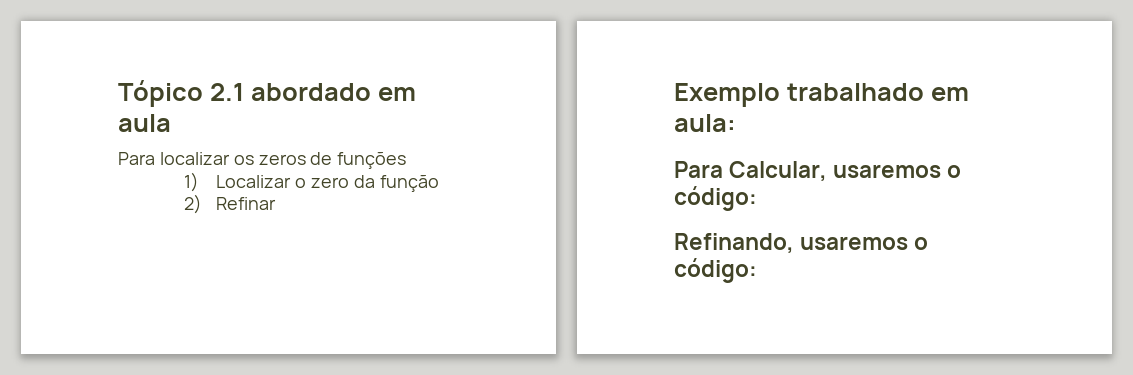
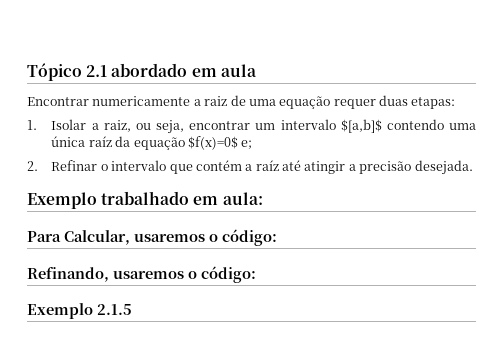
[118,152,407,169] [183,172,439,192] [183,194,277,214] Para localizar os zeros de funções // 1) Localizar o zero da função // 2) Refinar -> [27,95,456,109] [27,119,476,134] [51,136,253,150] [27,160,473,175] Encontrar numericamente a raiz de uma equação requer duas etapas: // 1. Isolar a raiz, ou seja, encontrar um intervalo $[a,b]$ contendo uma única raíz da equação $f(x)=0$ e; // 2. Refinar o intervalo que contém a raíz até atingir a precisão desejada.
(757, 270) none -> [27,303,132,319] // Exemplo 2.1.5

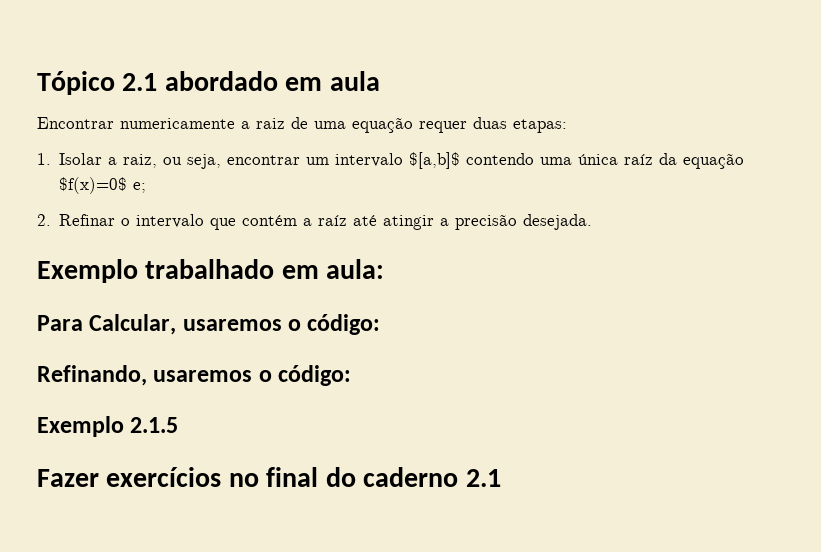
(132, 309) none -> [37,467,501,487] // Fazer exercícios no final do caderno 2.1

